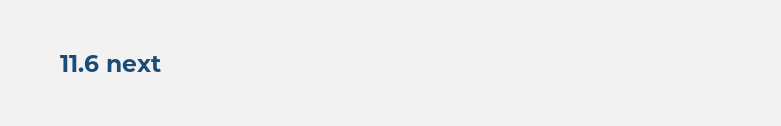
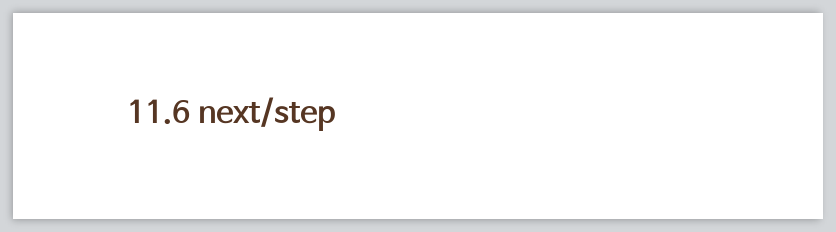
[106,56,161,72] next -> [198,97,336,131] next/step

